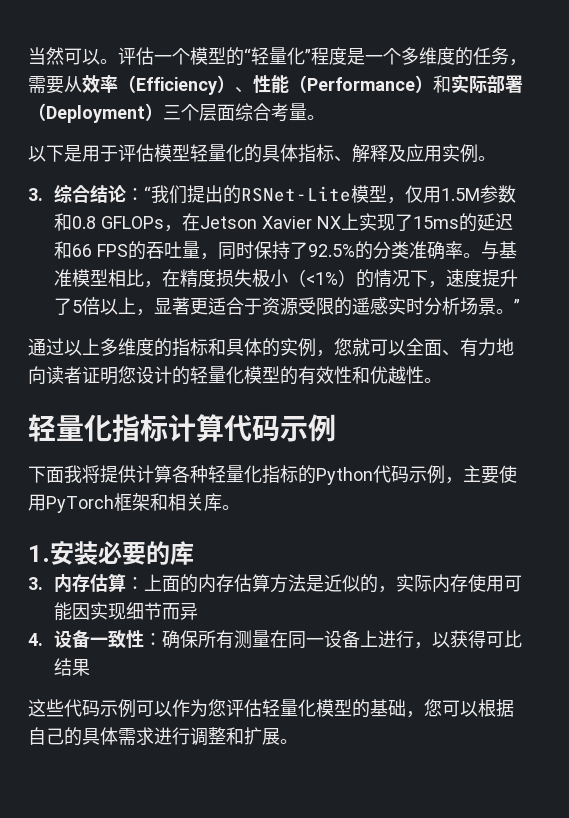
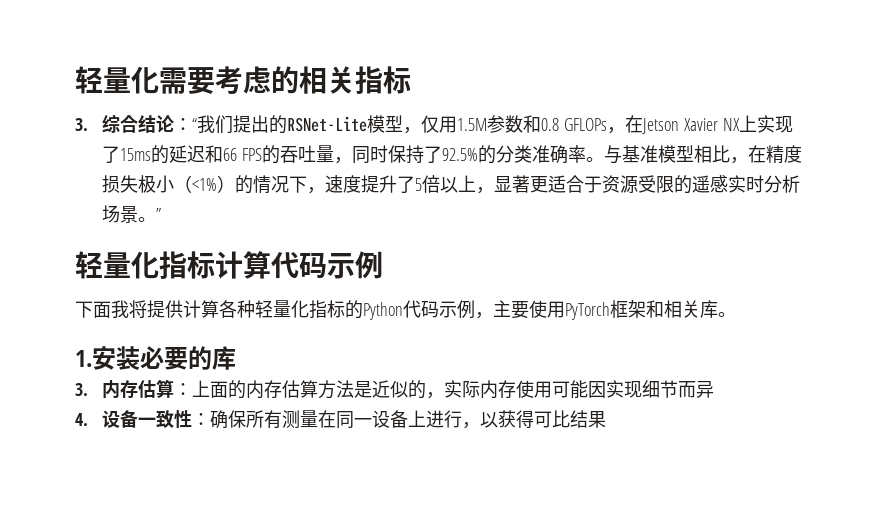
[28,47,527,66] [28,74,523,95] [28,103,325,123] [28,144,496,163] 当然可以。评估一个模型的“轻量化”程度是一个多维度的任务，需要从效率（Efficiency）、性能（Performance）和实际部署（Deployment）三个层面综合考量。 // 以下是用于评估模型轻量化的具体指标、解释及应用实例。 -> [75,66,411,94] 轻量化需要考虑的相关指标
[28,338,514,357] [28,366,442,385] // 通过以上多维度的指标和具体的实例，您就可以全面、有力地向读者证明您设计的轻量化模型的有效性和优越性。 -> (162, 214) none
[28,699,514,718] [28,727,298,746] // 这些代码示例可以作为您评估轻量化模型的基础，您可以根据自己的具体需求进行调整和扩展。 -> (607, 419) none

